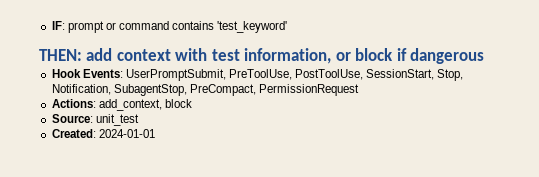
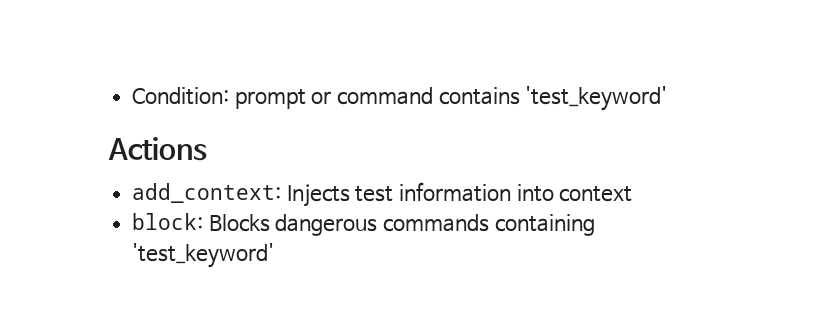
[51,21,65,30] IF: -> [132,87,230,105] Condition:
[39,48,485,64] [51,69,464,81] [51,84,359,96] [51,99,192,111] [51,114,139,126] [51,129,155,138] THEN: add context with test information, or block if dangerous // Hook Events: UserPromptSubmit, PreToolUse, PostToolUse, SessionStart, Stop, Notification, SubagentStop, PreCompact, PermissionRequest // Actions: add_context, block // Source: unit_test // Created: 2024-01-01 -> [108,137,207,161] [132,182,633,207] [132,213,595,236] [132,243,275,268] Actions // add_context: Injects test information into context // block: Blocks dangerous commands containing 'test_keyword'

